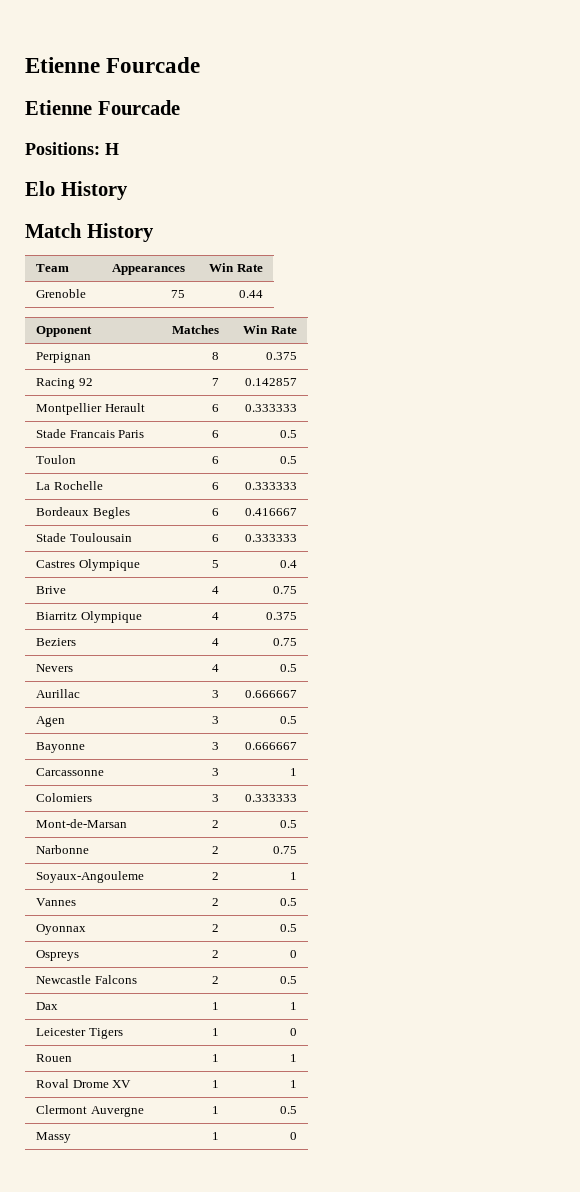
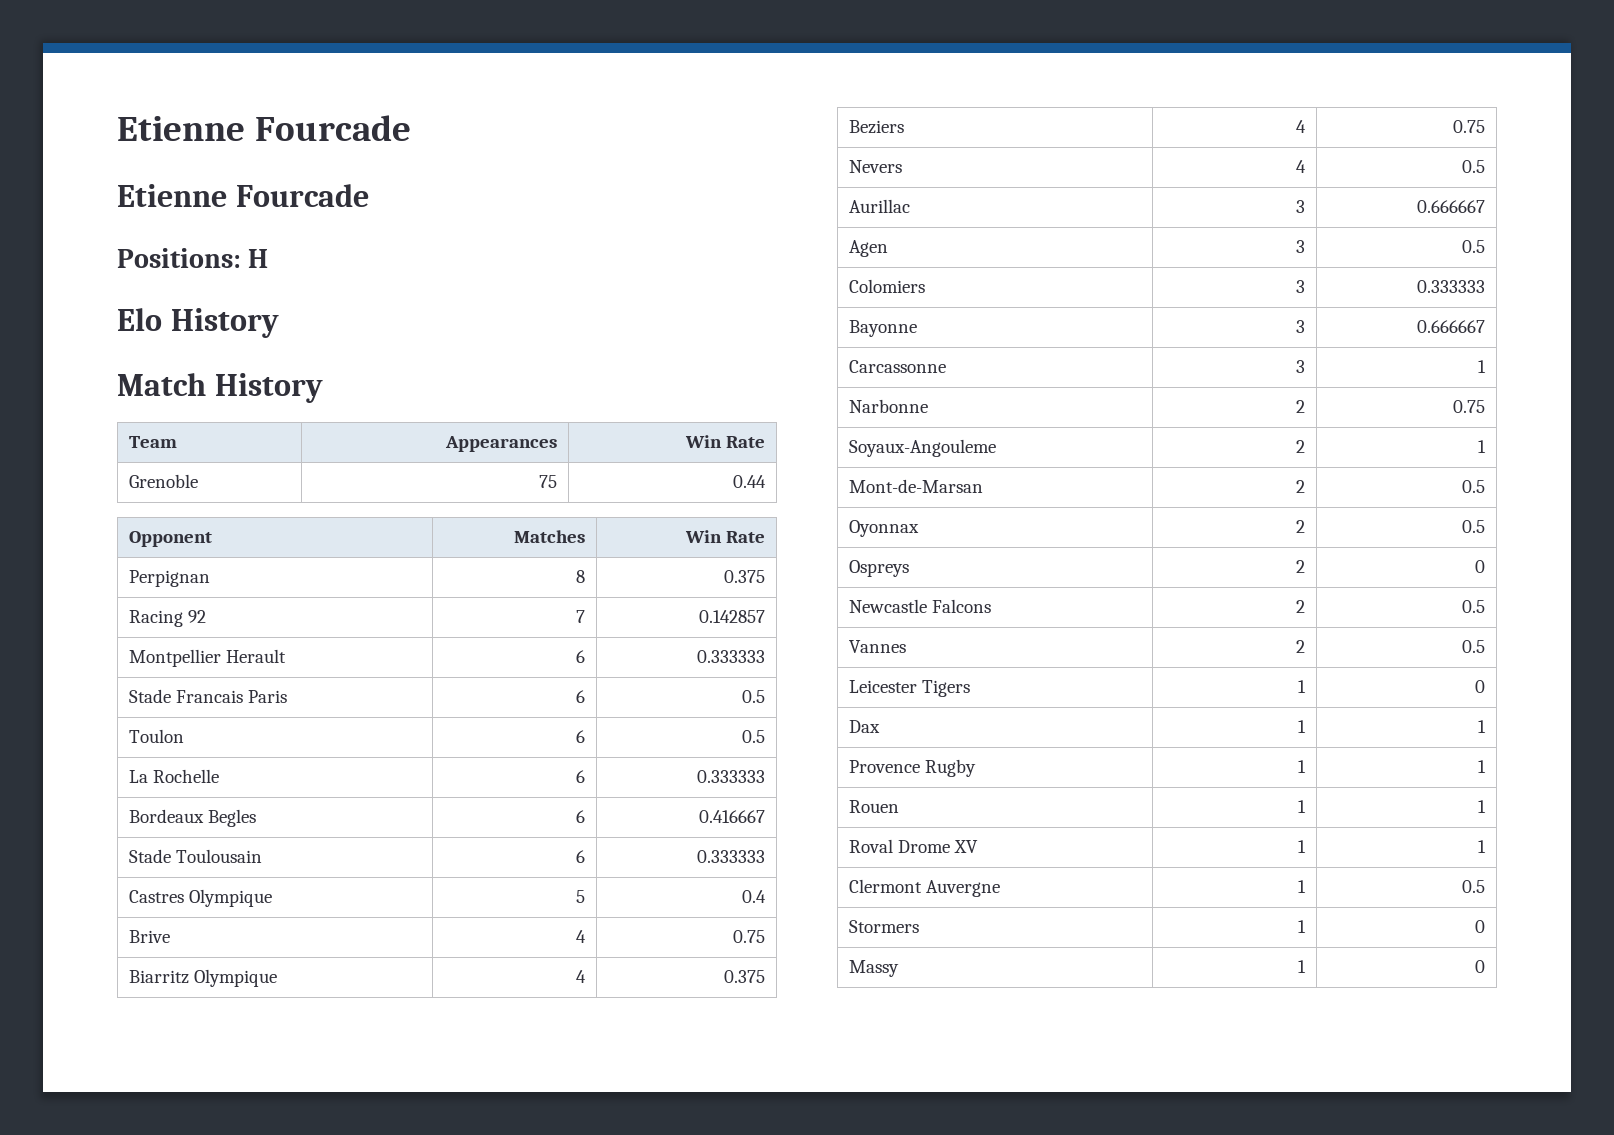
(297, 720) none -> [849,279,926,293] [1295,280,1305,293] [1416,280,1485,293] // Colomiers | 3 | 0.333333
[36,793,93,802] [211,794,219,802] [244,794,297,802] [36,819,128,828] [211,820,219,828] [279,820,297,828] // Colomiers | 3 | 0.333333 // Mont-de-Marsan | 2 | 0.5 -> (1486, 366) none
[36,898,77,906] Vannes -> [849,479,984,493] Mont-de-Marsan
[36,1002,59,1010] [211,1002,219,1010] [289,1002,297,1010] Dax | 1 | 1 -> [849,640,907,653] [1295,640,1305,653] [1461,640,1485,653] Vannes | 2 | 0.5
(297, 1032) none -> [849,720,881,733] [1297,720,1306,733] [1477,720,1486,733] [849,759,977,777] [1297,760,1306,773] [1477,760,1486,773] // Dax | 1 | 1 // Provence Rugby | 1 | 1
(297, 1110) none -> [849,920,920,933] [1297,920,1306,933] [1474,920,1485,933] // Stormers | 1 | 0

